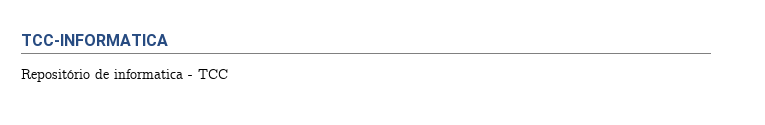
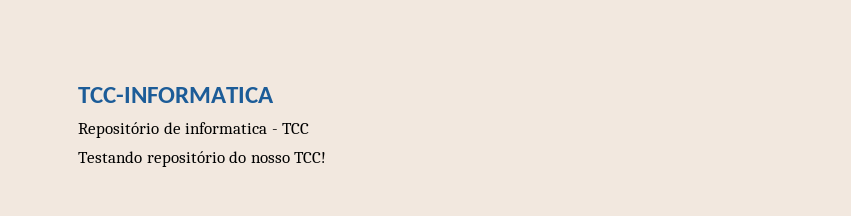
(228, 74) none -> [78,151,327,167] // Testando repositório do nosso TCC!

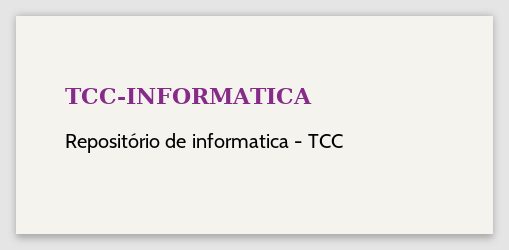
[78,151,327,167] // Testando repositório do nosso TCC! -> (343, 141) none

